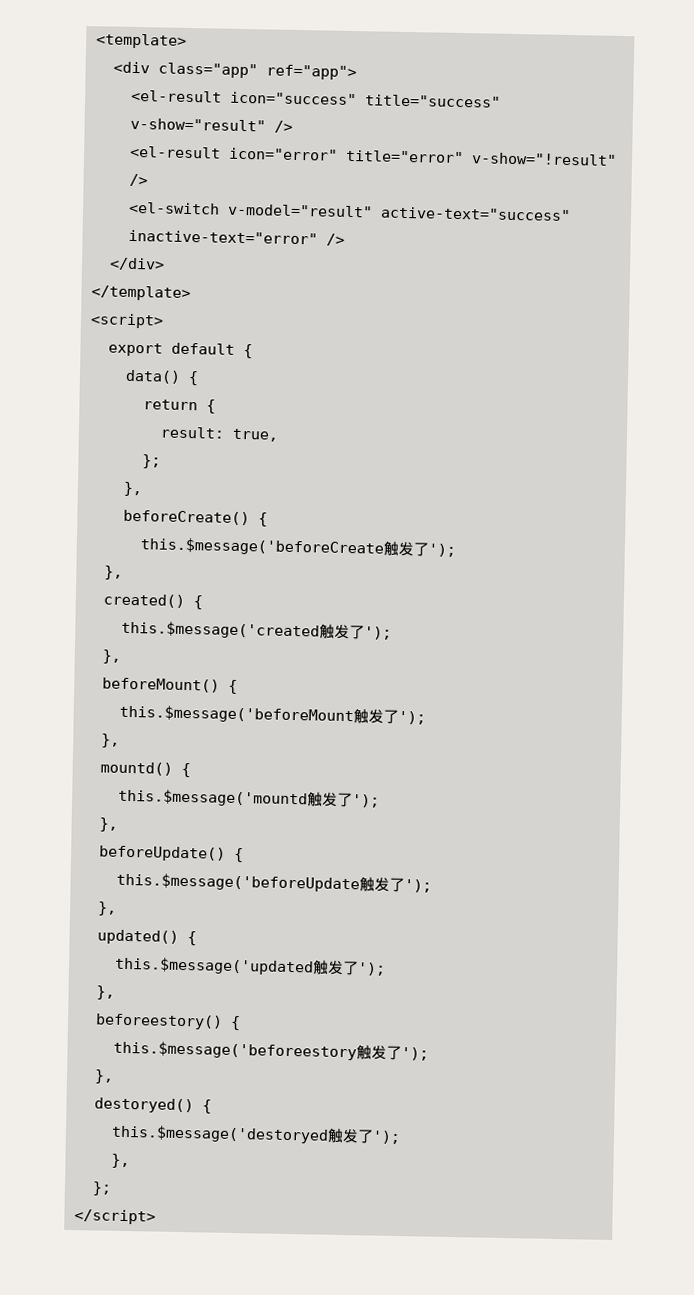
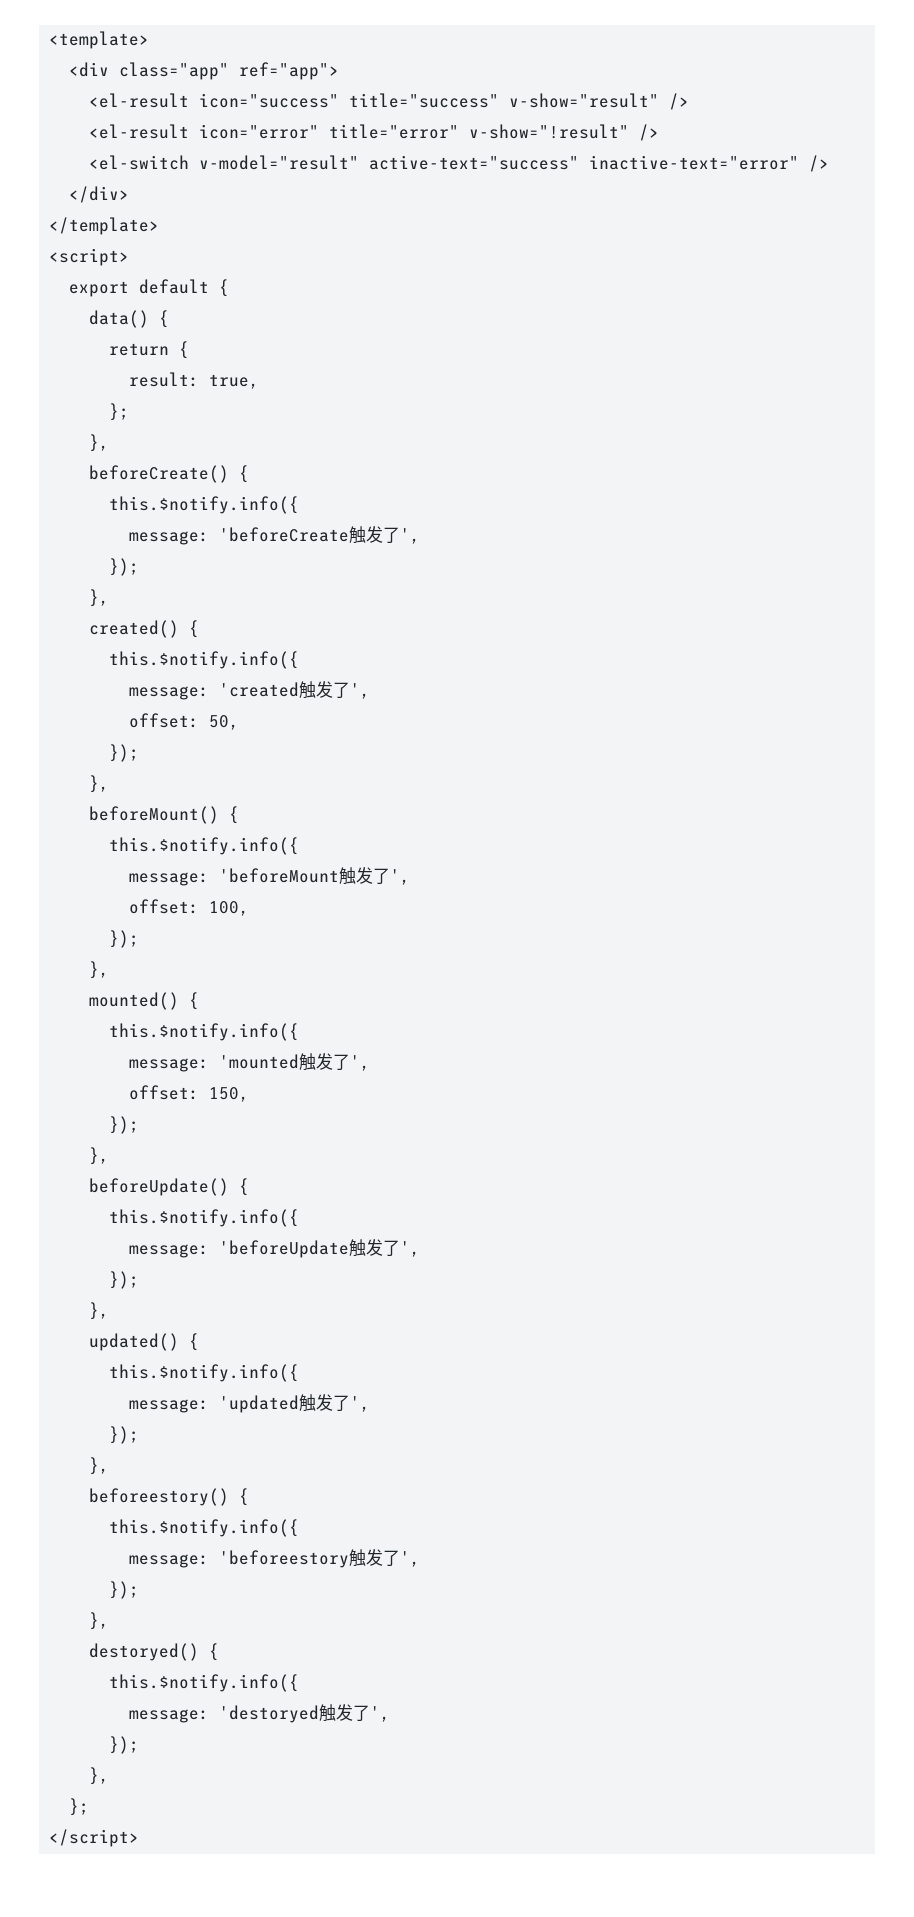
[139,537,456,557] [103,565,123,580] [102,593,203,610] [120,620,392,640] [101,649,121,664] [101,677,238,694] [118,704,426,725] [100,733,120,748] [99,761,191,778] [117,788,380,808] [98,817,118,832] [98,845,244,863] [115,872,432,893] [97,901,117,916] [96,929,197,946] [113,956,386,976] [95,985,115,1000] [94,1013,241,1031] [112,1040,429,1061] [93,1069,114,1084] [93,1097,212,1114] [110,1124,401,1145] this.$message('beforeCreate触发了'); // }, // created() { // this.$message('created触发了'); // }, // beforeMount() { // this.$message('beforeMount触发了'); // }, // mountd() { // this.$message('mountd触发了'); // }, // beforeUpdate() { // this.$message('beforeUpdate触发了'); // }, // updated() { // this.$message('updated触发了'); // }, // beforeestory() { // this.$message('beforeestory触发了'); // }, // destoryed() { // this.$message('destoryed触发了'); -> [108,496,299,514] [128,526,420,545] [108,558,139,576] [88,589,109,607] [88,620,199,638] [108,651,299,669] [128,681,370,700] [128,713,239,730] [108,744,139,762] [88,775,109,793] [88,806,239,824] [108,837,299,855] [128,867,410,886] [128,899,249,916] [108,930,139,948] [88,961,109,979] [88,992,199,1010] [108,1023,299,1041] [128,1053,370,1072] [128,1085,249,1102] [108,1116,139,1134] [88,1147,109,1165] [88,1178,249,1196] [108,1209,299,1227] [128,1239,420,1258] [108,1271,139,1289] [88,1302,109,1320] [88,1333,199,1351] [108,1364,299,1382] [128,1394,370,1413] [108,1426,139,1444] [88,1457,109,1475] [88,1488,249,1506] [108,1519,299,1537] [128,1549,420,1568] [108,1581,139,1599] [88,1612,109,1630] [88,1643,219,1661] [108,1674,299,1692] [128,1704,390,1723] [108,1736,139,1754] this.$notify.info({ // message: 'beforeCreate触发了', // }); // }, // created() { // this.$notify.info({ // message: 'created触发了', // offset: 50, // }); // }, // beforeMount() { // this.$notify.info({ // message: 'beforeMount触发了', // offset: 100, // }); // }, // mounted() { // this.$notify.info({ // message: 'mounted触发了', // offset: 150, // }); // }, // beforeUpdate() { // this.$notify.info({ // message: 'beforeUpdate触发了', // }); // }, // updated() { // this.$notify.info({ // message: 'updated触发了', // }); // }, // beforeestory() { // this.$notify.info({ // message: 'beforeestory触发了', // }); // }, // destoryed() { // this.$notify.info({ // message: 'destoryed触发了', // });

